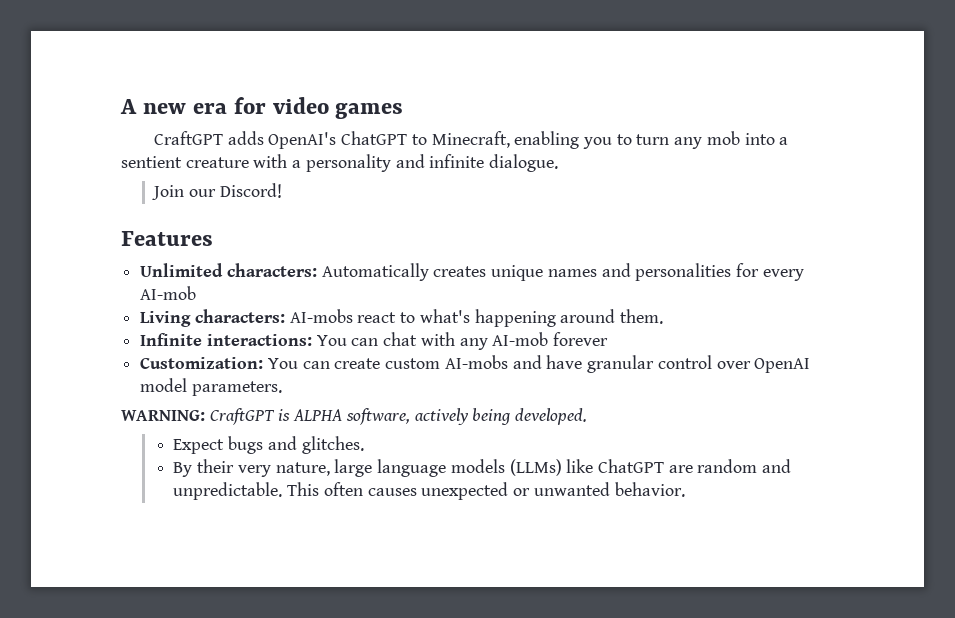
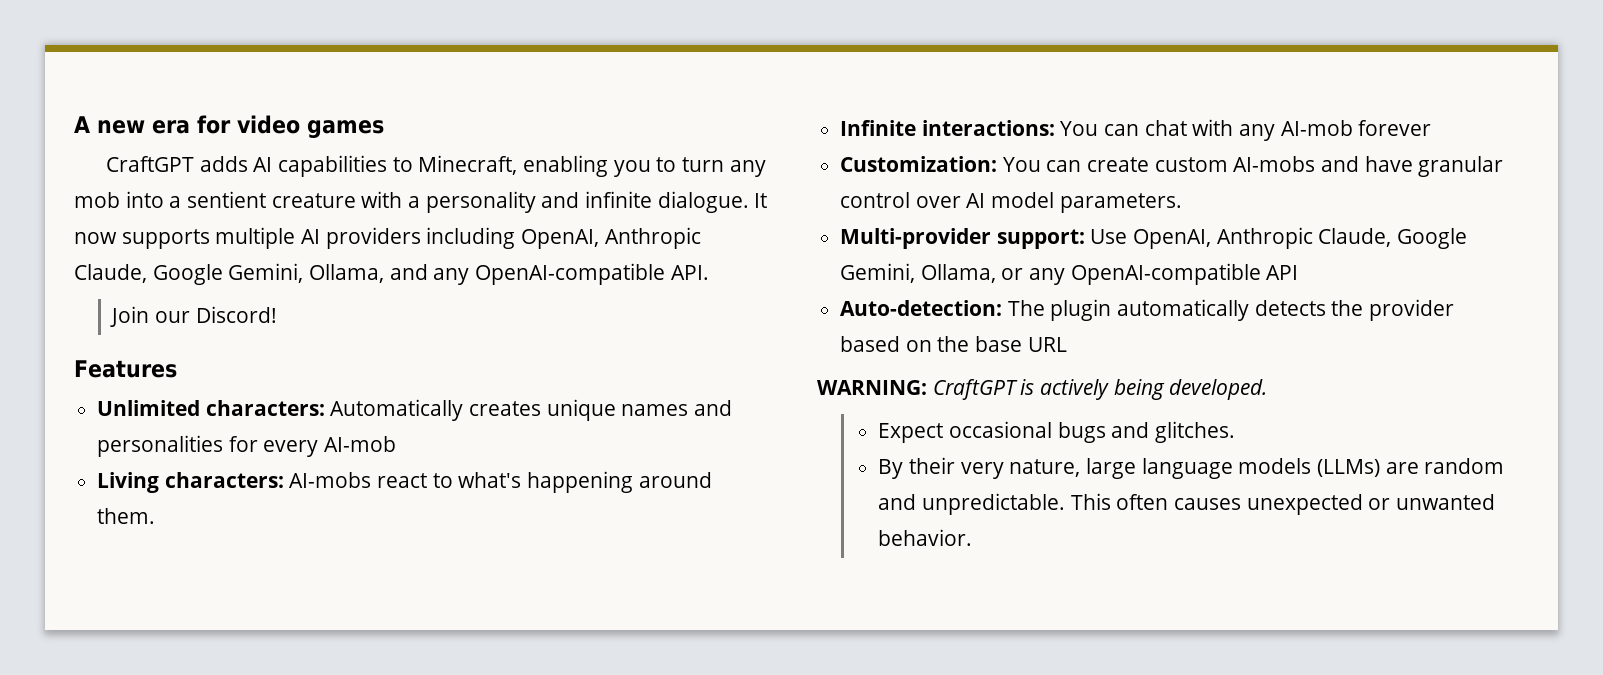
[268,131,408,149] OpenAI's ChatGPT -> [253,155,387,177] AI capabilities
(559, 163) none -> [754,193,768,208] [74,227,701,249] [74,263,709,285] It now supports multiple AI providers including OpenAI, Anthropic Claude, Google Gemini, Ollama, and any OpenAI-compatible API.
[754,358,811,373] OpenAI -> [966,193,986,208] AI
(282, 388) none -> [840,227,1468,249] [840,263,1299,285] [840,299,1455,321] [840,336,1067,352] // Multi-provider support: Use OpenAI, Anthropic Claude, Google Gemini, Ollama, or any OpenAI-compatible API // Auto-detection: The plugin automatically detects the provider based on the base URL
[293,408,410,425] ALPHA software, -> (1035, 387) none
(225, 446) none -> [948,421,1052,438] occasional
[566,459,665,473] like ChatGPT -> (1381, 468) none

